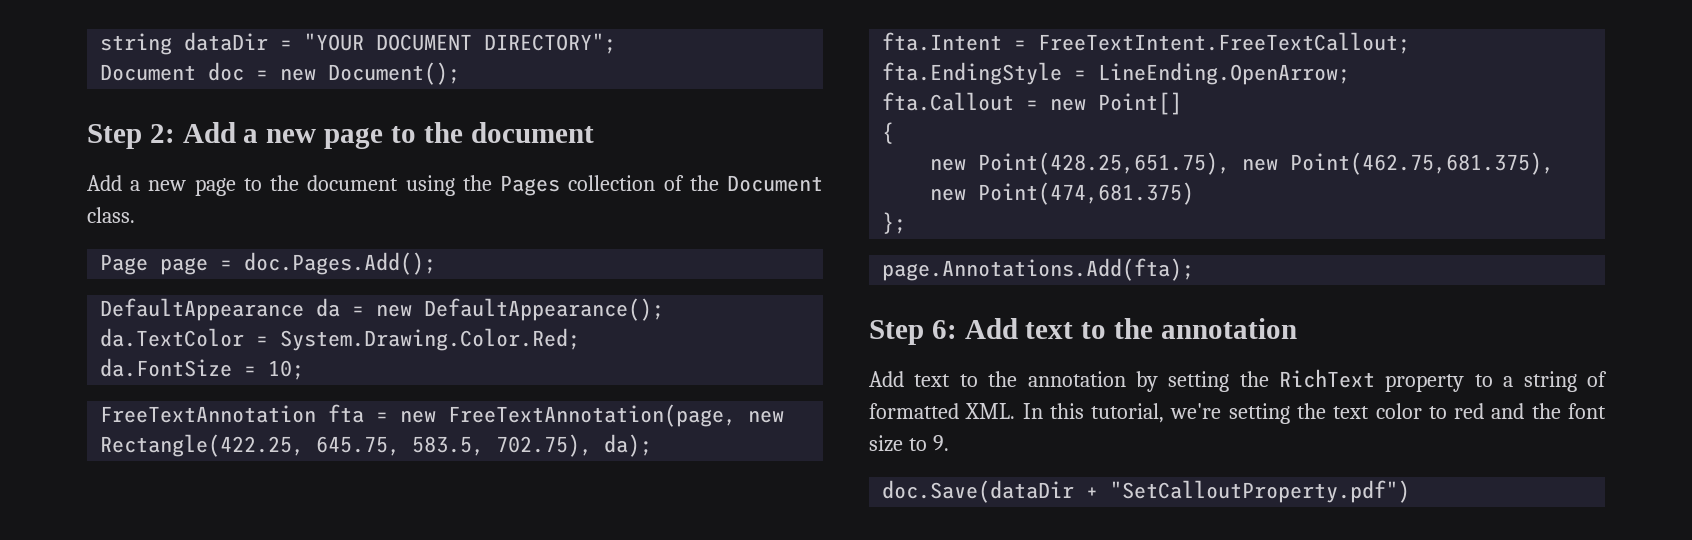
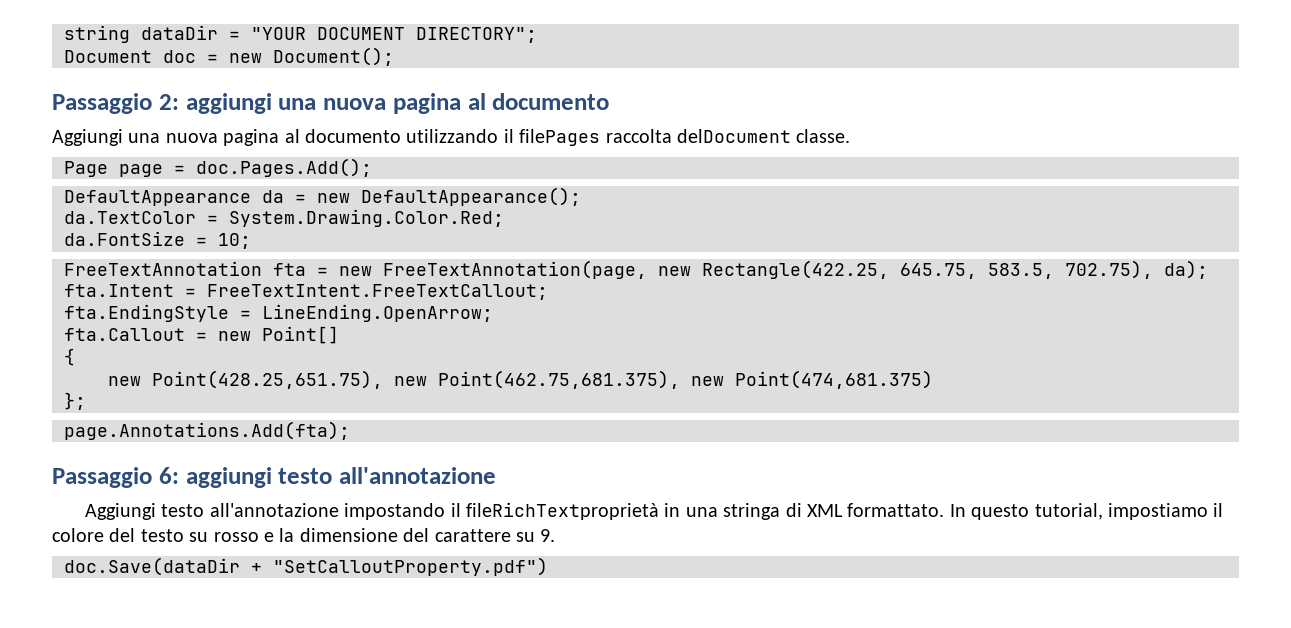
[87,122,594,149] [87,175,824,196] [87,207,135,223] Step 2: Add a new page to the document // Add a new page to the document using the Pages collection of the Document class. -> [52,93,610,114] [52,129,851,146] Passaggio 2: aggiungi una nuova pagina al documento // Aggiungi una nuova pagina al documento utilizzando il filePages raccolta delDocument classe.
[869,318,1297,345] [869,369,1607,392] [869,403,1606,424] [869,435,927,452] Step 6: Add text to the annotation // Add text to the annotation by setting the RichText property to a string of formatted XML. In this tutorial, we're setting the text color to red and the font size to -> [52,467,496,488] [84,502,1224,520] [52,528,535,542] Passaggio 6: aggiungi testo all'annotazione // Aggiungi testo all'annotazione impostando il fileRichTextproprietà in una stringa di XML formattato. In questo tutorial, impostiamo il colore del testo su rosso e la dimensione del carattere su

